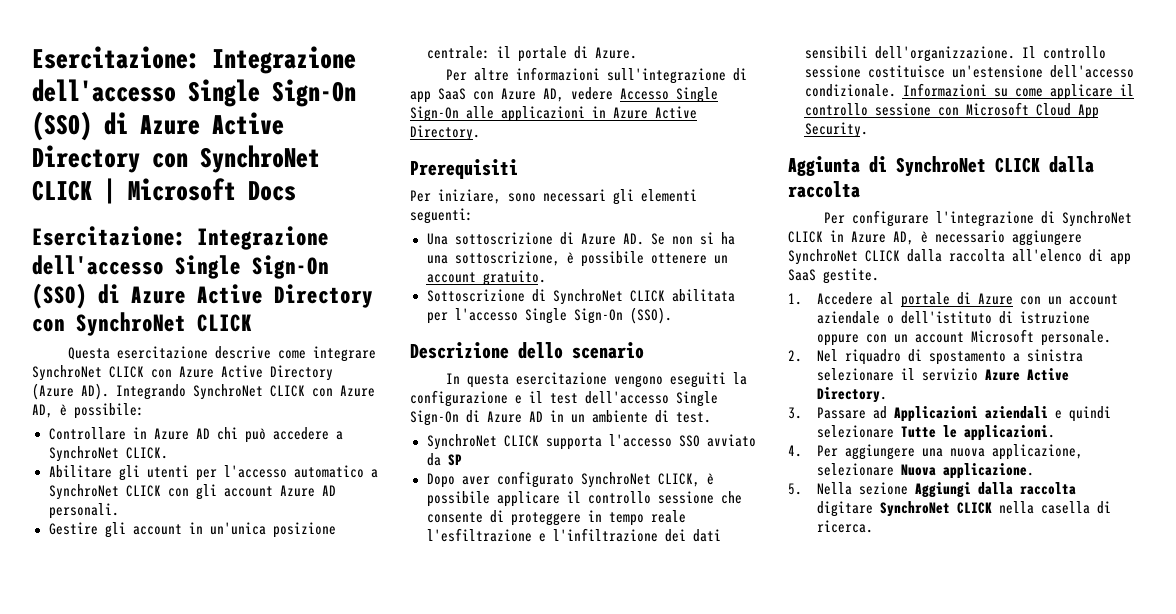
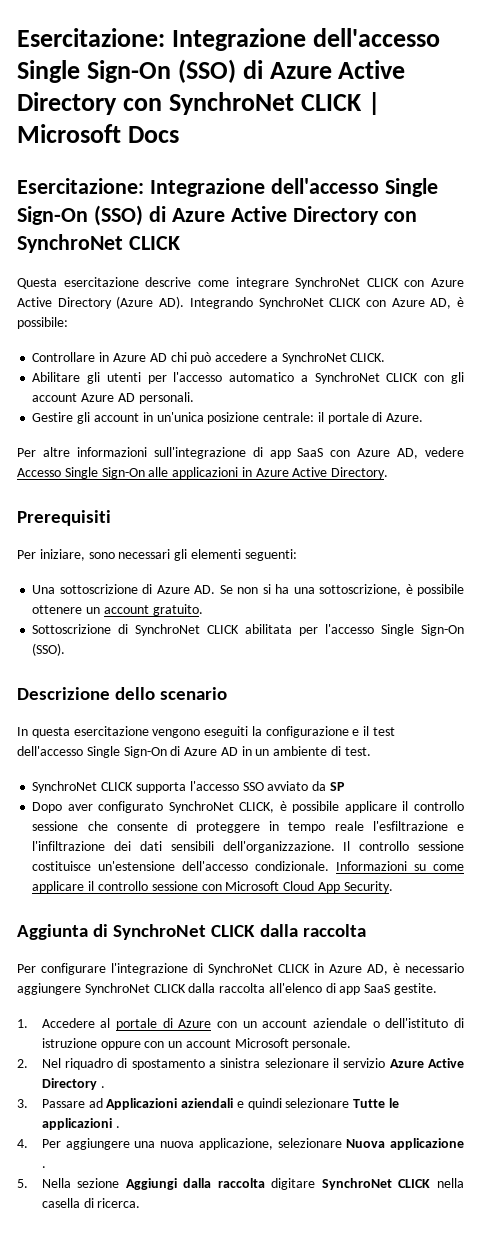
[817,387,888,403] Directory. -> [41,1078,105,1090] Directory .
[964,425,1056,441] applicazioni. -> [41,1118,120,1130] applicazioni .
[943,463,1035,479] applicazione. -> [390,1138,464,1150] [41,1166,46,1168] applicazione .

